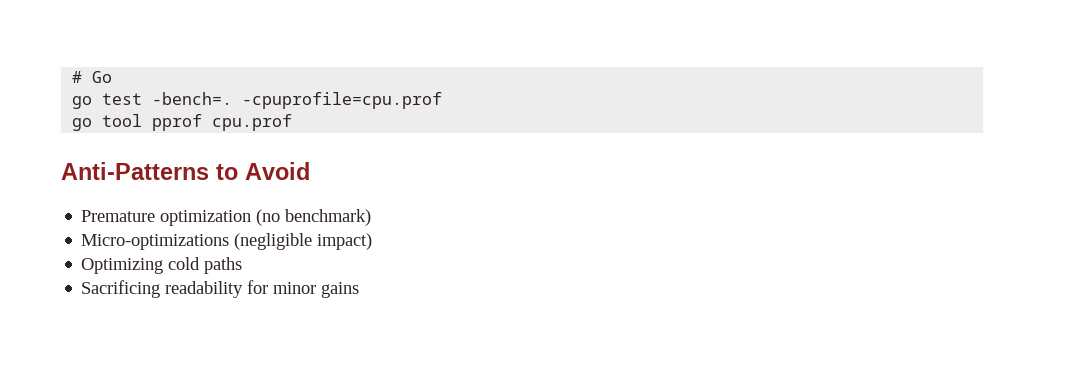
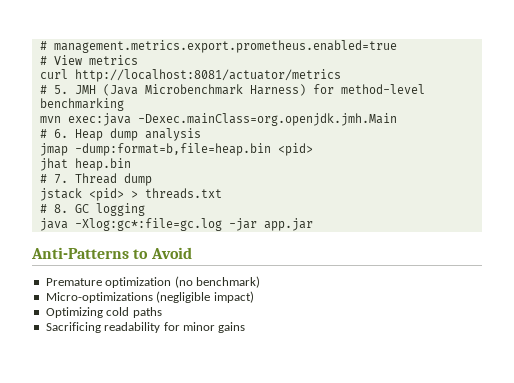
[72,71,113,83] [72,92,443,109] [72,114,293,131] # Go // go test -bench=. -cpuprofile=cpu.prof // go tool pprof cpu.prof -> [39,40,397,53] [39,55,138,65] [39,69,341,82] [39,84,425,96] [39,98,124,111] [39,113,397,126] [39,128,201,141] [39,143,313,156] [39,158,131,171] [39,173,152,186] [39,188,222,201] [39,203,145,216] [39,218,313,231] # management.metrics.export.prometheus.enabled=true // # View metrics // curl http://localhost:8081/actuator/metrics // # 5. JMH (Java Microbenchmark Harness) for method-level benchmarking // mvn exec:java -Dexec.mainClass=org.openjdk.jmh.Main // # 6. Heap dump analysis // jmap -dump:format=b,file=heap.bin <pid> // jhat heap.bin // # 7. Thread dump // jstack <pid> > threads.txt // # 8. GC logging // java -Xlog:gc*:file=gc.log -jar app.jar

